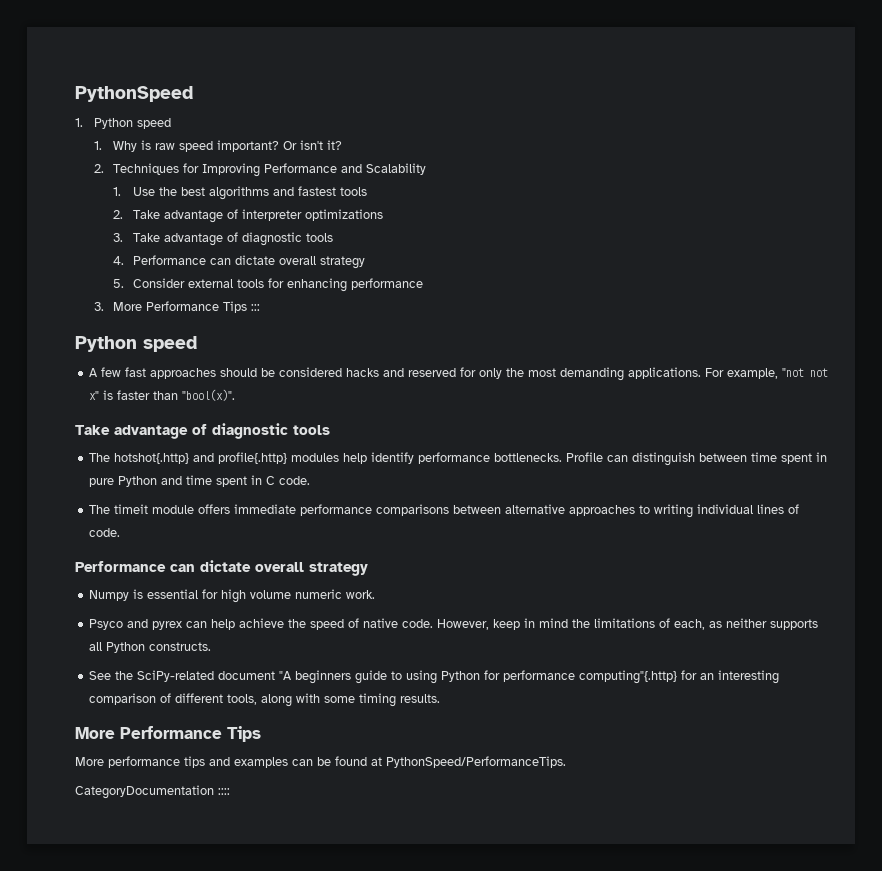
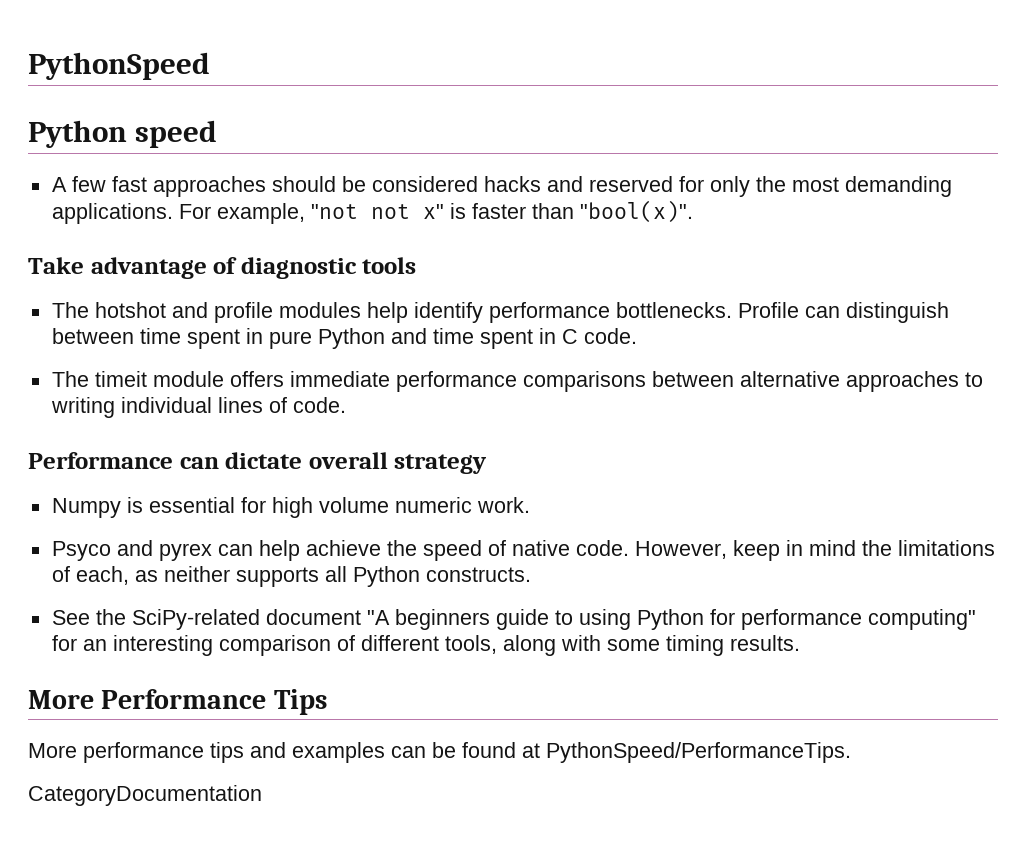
[75,118,172,129] [94,140,343,152] [94,163,427,177] [113,186,367,200] [113,209,383,223] [113,232,333,246] [113,255,365,269] [113,278,423,292] [94,301,261,313] // 1. Python speed // 1. Why is raw speed important? Or isn't it? // 2. Techniques for Improving Performance and Scalability // 1. Use the best algorithms and fastest tools // 2. Take advantage of interpreter optimizations // 3. Take advantage of diagnostic tools // 4. Performance can dictate overall strategy // 5. Consider external tools for enhancing performance // 3. More Performance Tips ::: -> (210, 66) none
[114,452,288,464] hotshot{.http} and profile{.http} -> [94,302,273,323] hotshot and profile
[579,670,678,684] computing"{.http} -> [867,609,976,630] computing"
[218,788,230,795] :::: -> (262, 795) none

